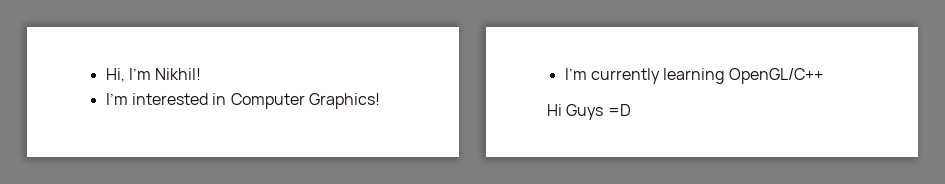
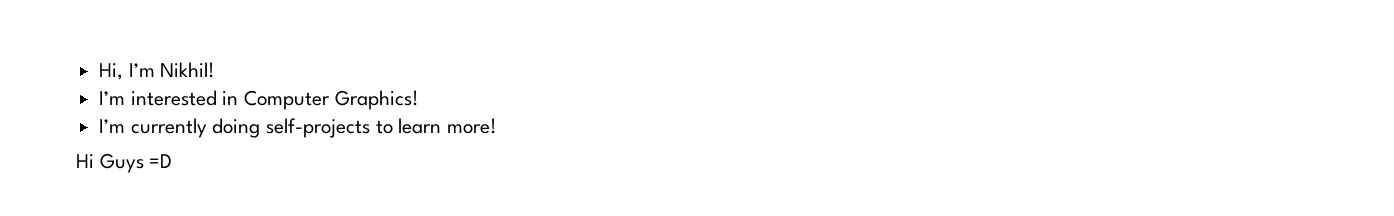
[663,68,823,84] learning OpenGL/C++ -> [212,118,498,138] doing self-projects to learn more!

